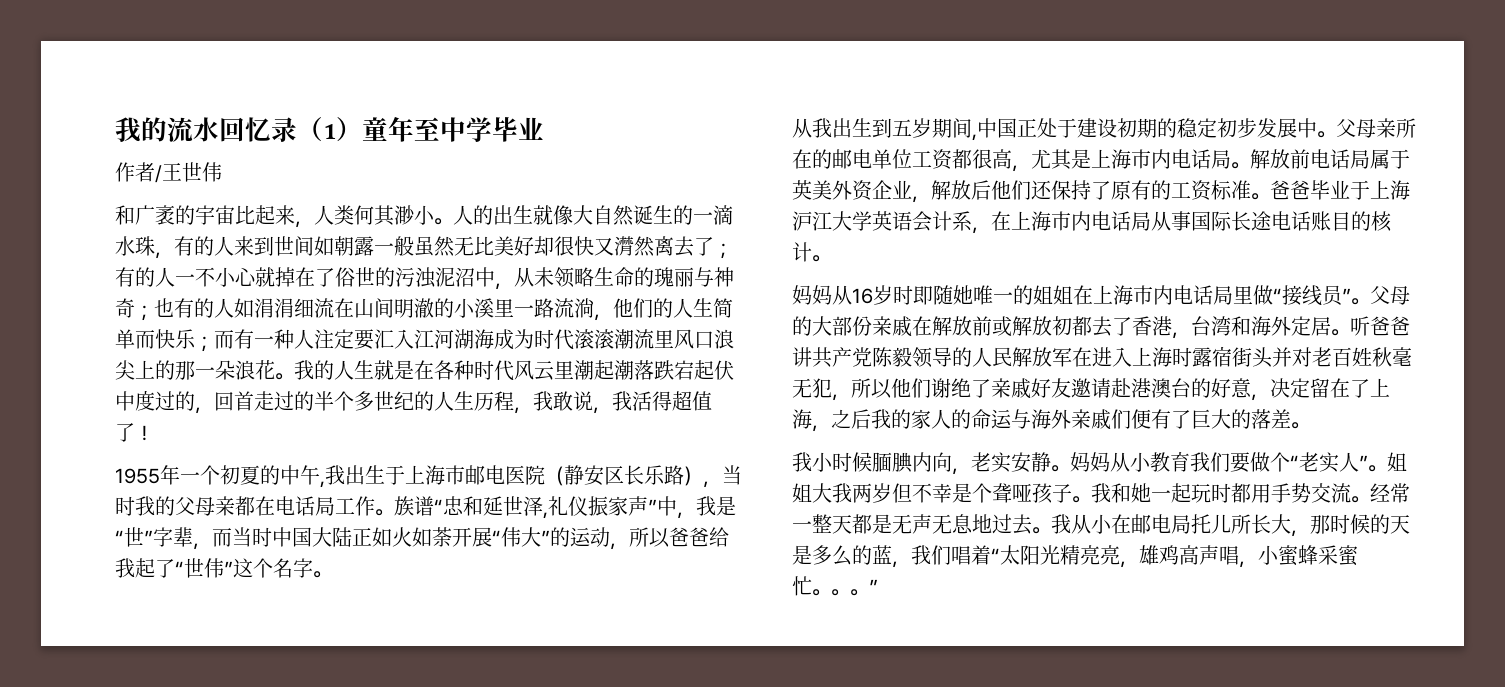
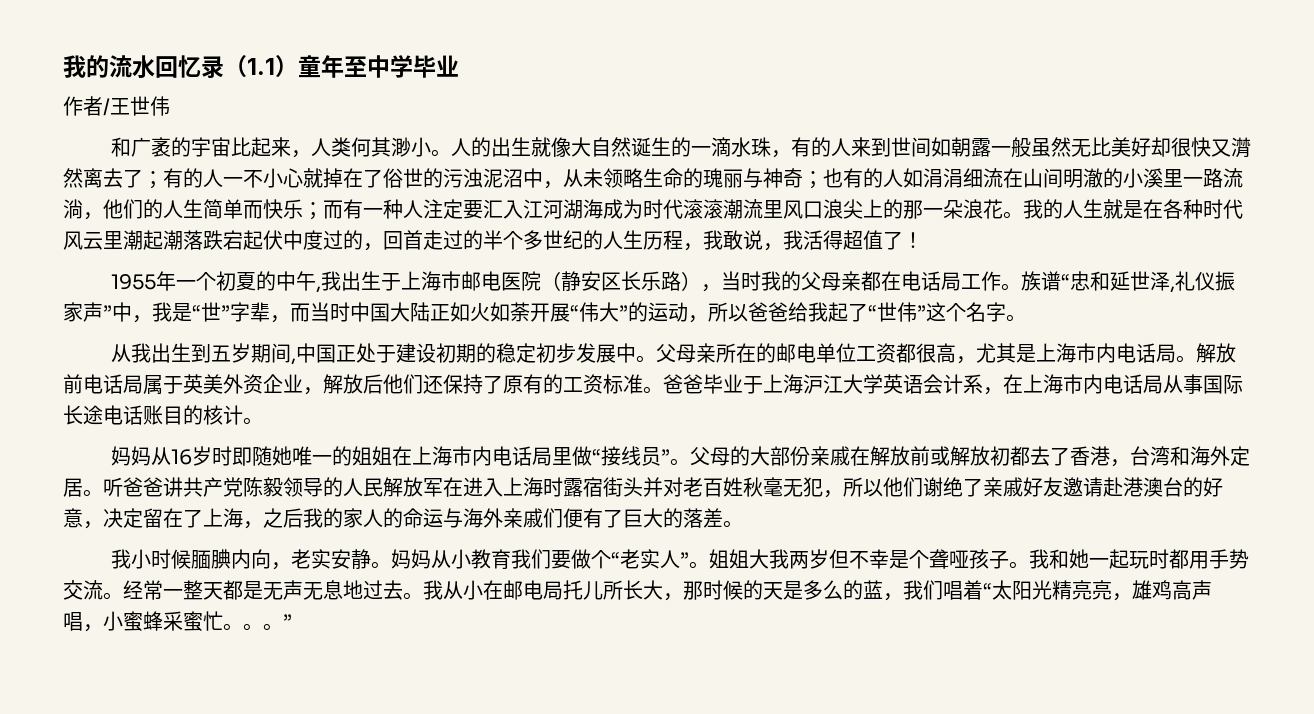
[323,124,336,139] 1 -> [247,58,275,75] 1.1

